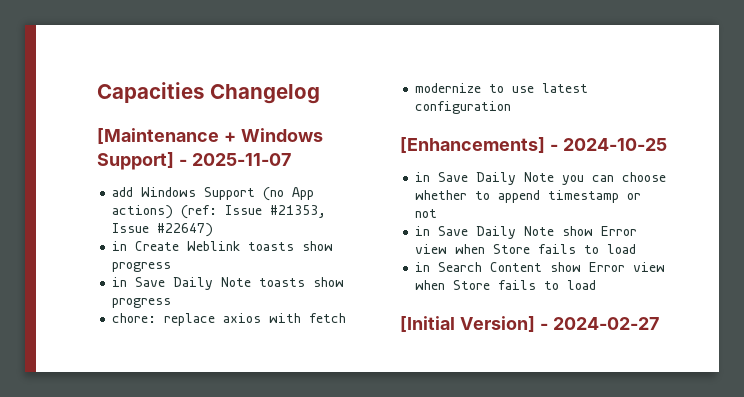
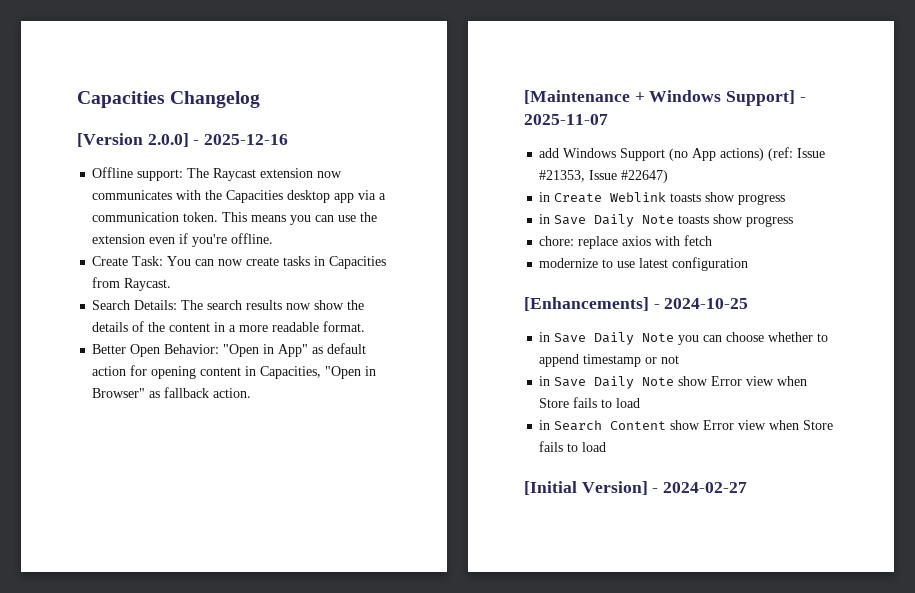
(320, 94) none -> [77,133,289,147] [92,167,343,181] [92,190,387,203] [92,212,378,225] [92,233,274,247] [92,256,387,269] [92,277,172,291] [92,300,365,310] [92,321,366,332] [92,343,367,357] [92,365,377,379] [92,387,252,398] // [Version 2.0.0] - 2025-12-16 // Offline support: The Raycast extension now communicates with the Capacities desktop app via a communication token. This means you can use the extension even if you're offline. // Create Task: You can now create tasks in Capacities from Raycast. // Search Details: The search results now show the details of the content in a more readable format. // Better Open Behavior: "Open in App" as default action for opening content in Capacities, "Open in Browser" as fallback action.

